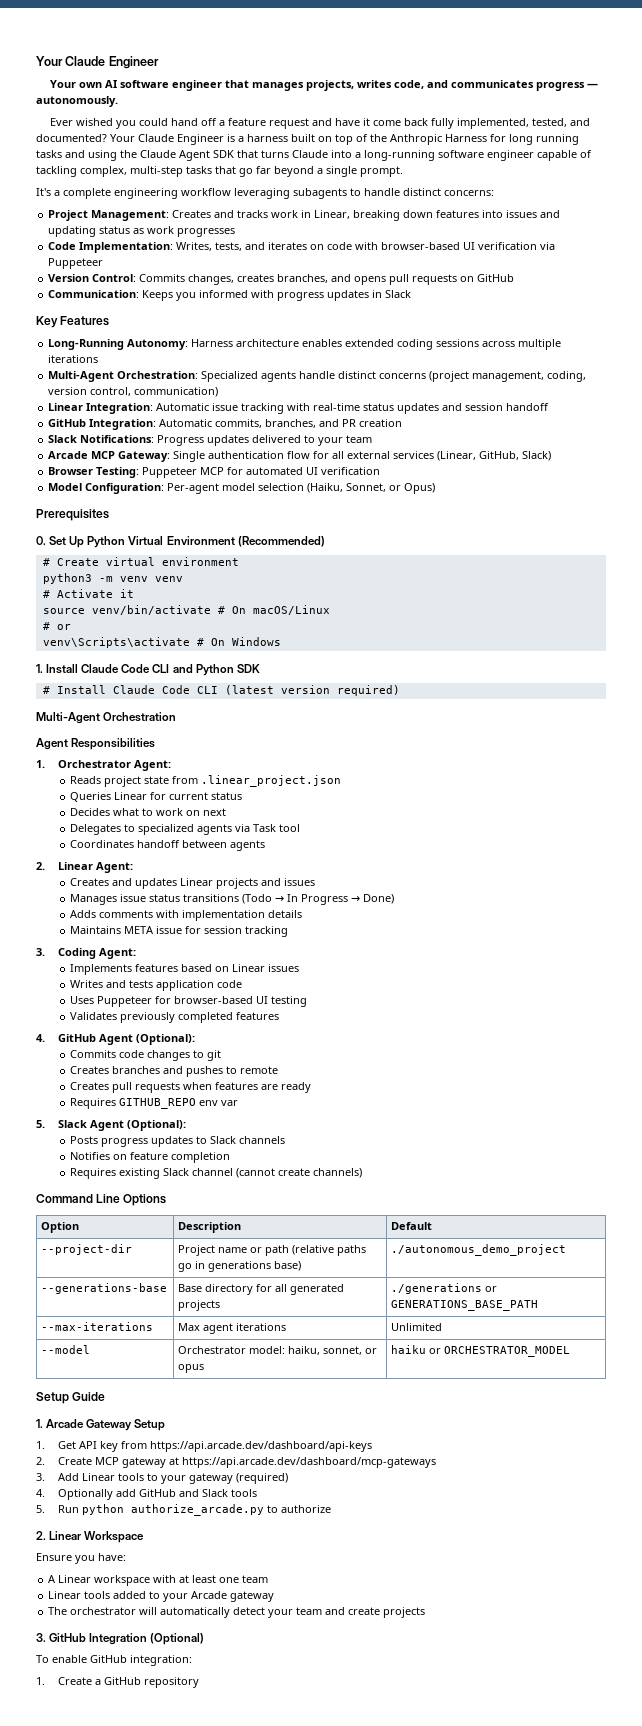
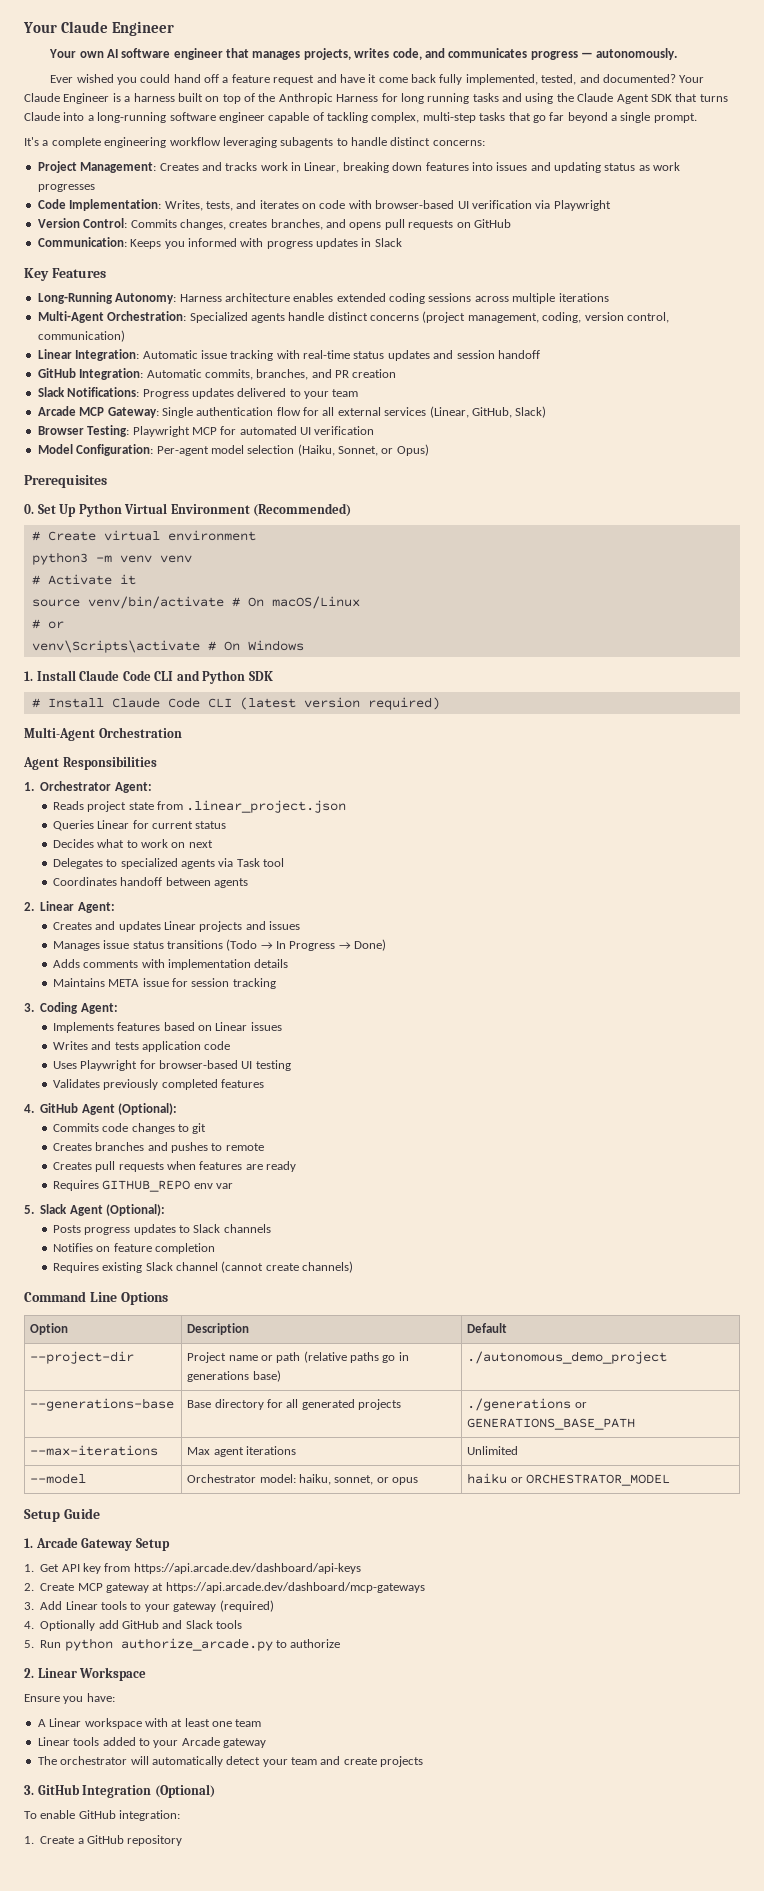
[48,258,104,269] Puppeteer -> [553,200,611,211] Playwright
[142,467,198,478] Puppeteer -> [132,426,190,437] Playwright
[96,996,152,1007] Puppeteer -> [80,1060,138,1071] Playwright

